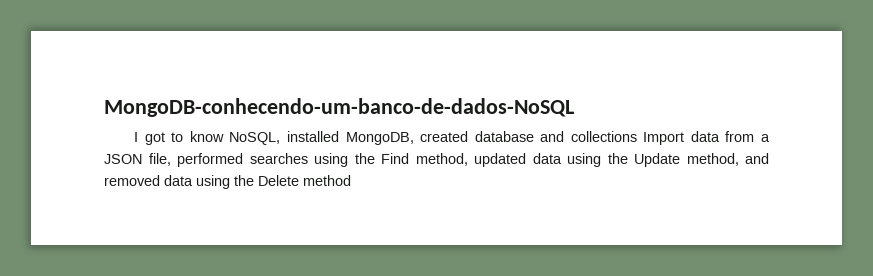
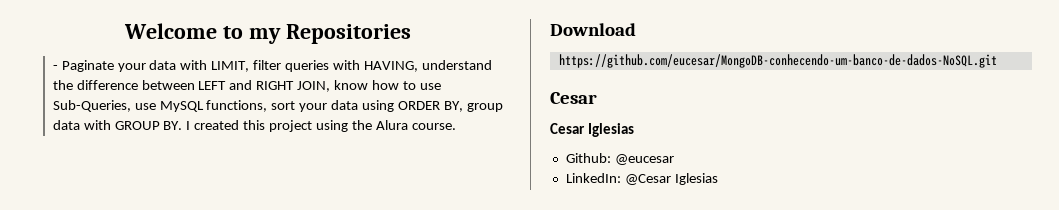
[104,98,574,117] [134,131,770,145] [104,153,769,167] [104,175,351,189] MongoDB-conhecendo-um-banco-de-dados-NoSQL // I got to know NoSQL, installed MongoDB, created database and collections Import data from a JSON file, performed searches using the Find method, updated data using the Update method, and removed data using the Delete method -> [124,23,411,44] [52,60,492,72] [52,80,441,92] [52,100,503,112] [52,120,456,132] [550,23,636,36] [558,54,997,68] [550,92,597,104] [550,123,634,137] [565,153,674,165] [565,173,718,185] Welcome to my Repositories // - Paginate your data with LIMIT, filter queries with HAVING, understand the difference between LEFT and RIGHT JOIN, know how to use Sub-Queries, use MySQL functions, sort your data using ORDER BY, group data with GROUP BY. I created this project using the Alura course. // Download // https://github.com/eucesar/MongoDB-conhecendo-um-banco-de-dados-NoSQL.git // Cesar // Cesar Iglesias // Github: @eucesar // LinkedIn: @Cesar Iglesias

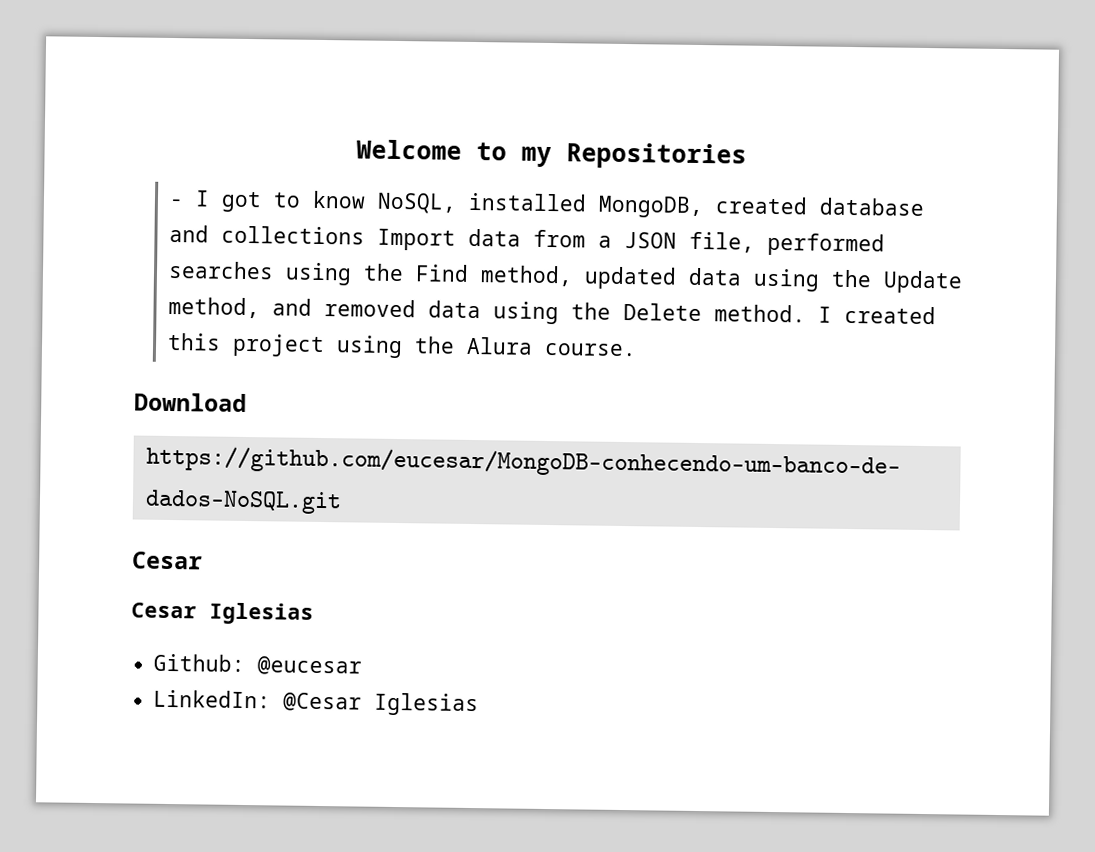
[61,60,492,72] [52,80,441,92] [52,100,503,112] [52,120,183,130] Paginate your data with LIMIT, filter queries with HAVING, understand the difference between LEFT and RIGHT JOIN, know how to use Sub-Queries, use MySQL functions, sort your data using ORDER BY, group data with GROUP BY. -> [194,190,925,219] [168,224,885,257] [167,260,963,294] [167,296,806,325] I got to know NoSQL, installed MongoDB, created database and collections Import data from a JSON file, performed searches using the Find method, updated data using the Update method, and removed data using the Delete method.

